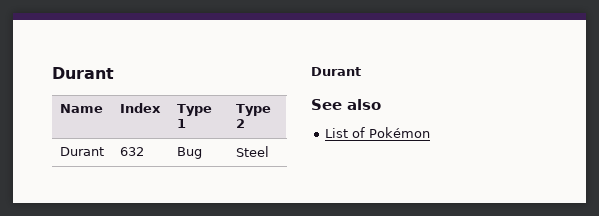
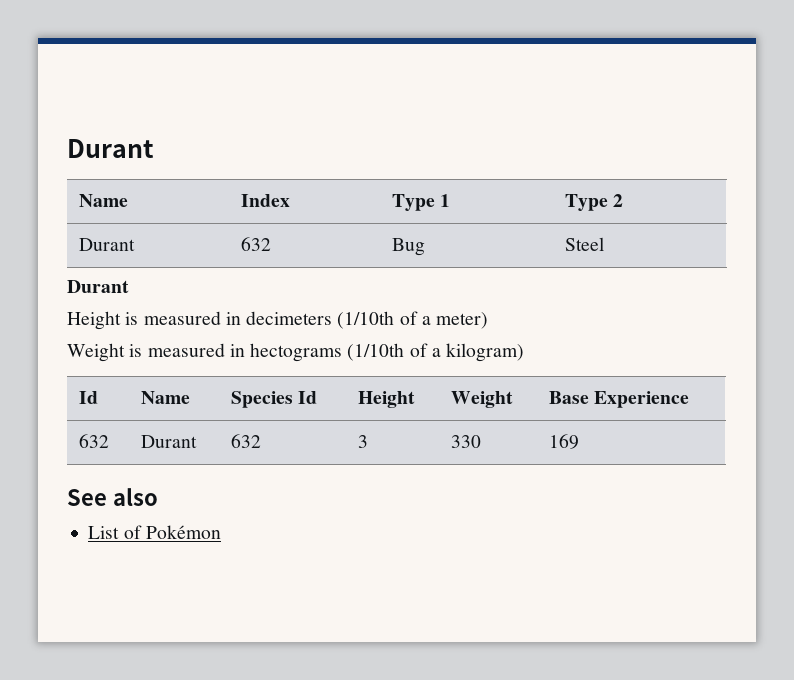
(361, 71) none -> [67,311,489,330] [67,343,525,362] [78,391,98,404] [140,391,190,404] [230,391,318,408] [357,391,415,408] [450,391,513,408] [548,391,690,408] [78,434,109,448] [140,435,197,448] [230,434,261,448] [357,435,368,448] [450,435,481,448] [548,434,579,449] // Height is measured in decimeters (1/10th of a meter) // Weight is measured in hectograms (1/10th of a kilogram) // Id | Name | Species Id | Height | Weight | Base Experience // 632 | Durant | 632 | 3 | 330 | 169

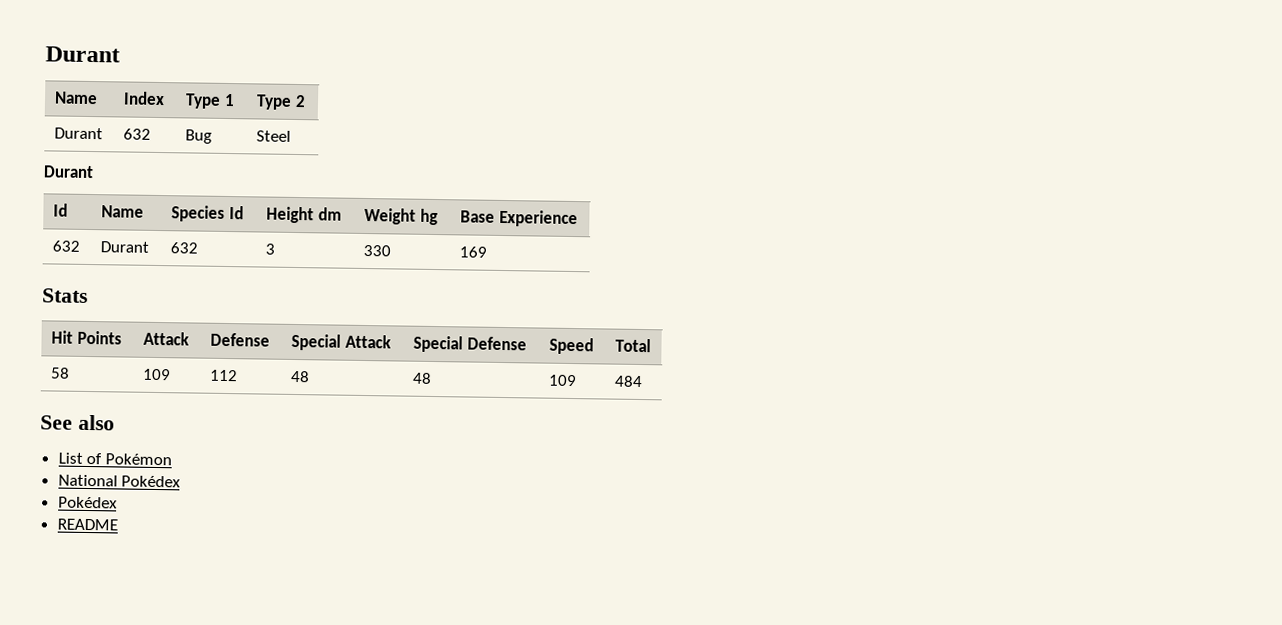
[67,311,489,330] [67,343,525,362] // Height is measured in decimeters (1/10th of a meter) // Weight is measured in hectograms (1/10th of a kilogram) -> (94, 172) none
[450,391,513,408] | Weight -> [318,207,343,221] [364,207,439,226] dm | Weight hg
(579, 441) none -> [42,288,88,303] [51,330,123,345] [143,331,191,346] [210,332,271,347] [291,333,393,351] [413,335,528,353] [549,337,595,355] [615,338,652,353] [50,367,71,379] [142,368,172,381] [209,369,239,382] [290,370,311,383] [412,372,433,384] [548,374,578,387] [614,375,644,388] // Stats // Hit Points | Attack | Defense | Special Attack | Special Defense | Speed | Total // 58 | 109 | 112 | 48 | 48 | 109 | 484
(221, 532) none -> [57,474,182,488] [57,496,118,509] [56,518,118,531] // National Pokédex // Pokédex // README

